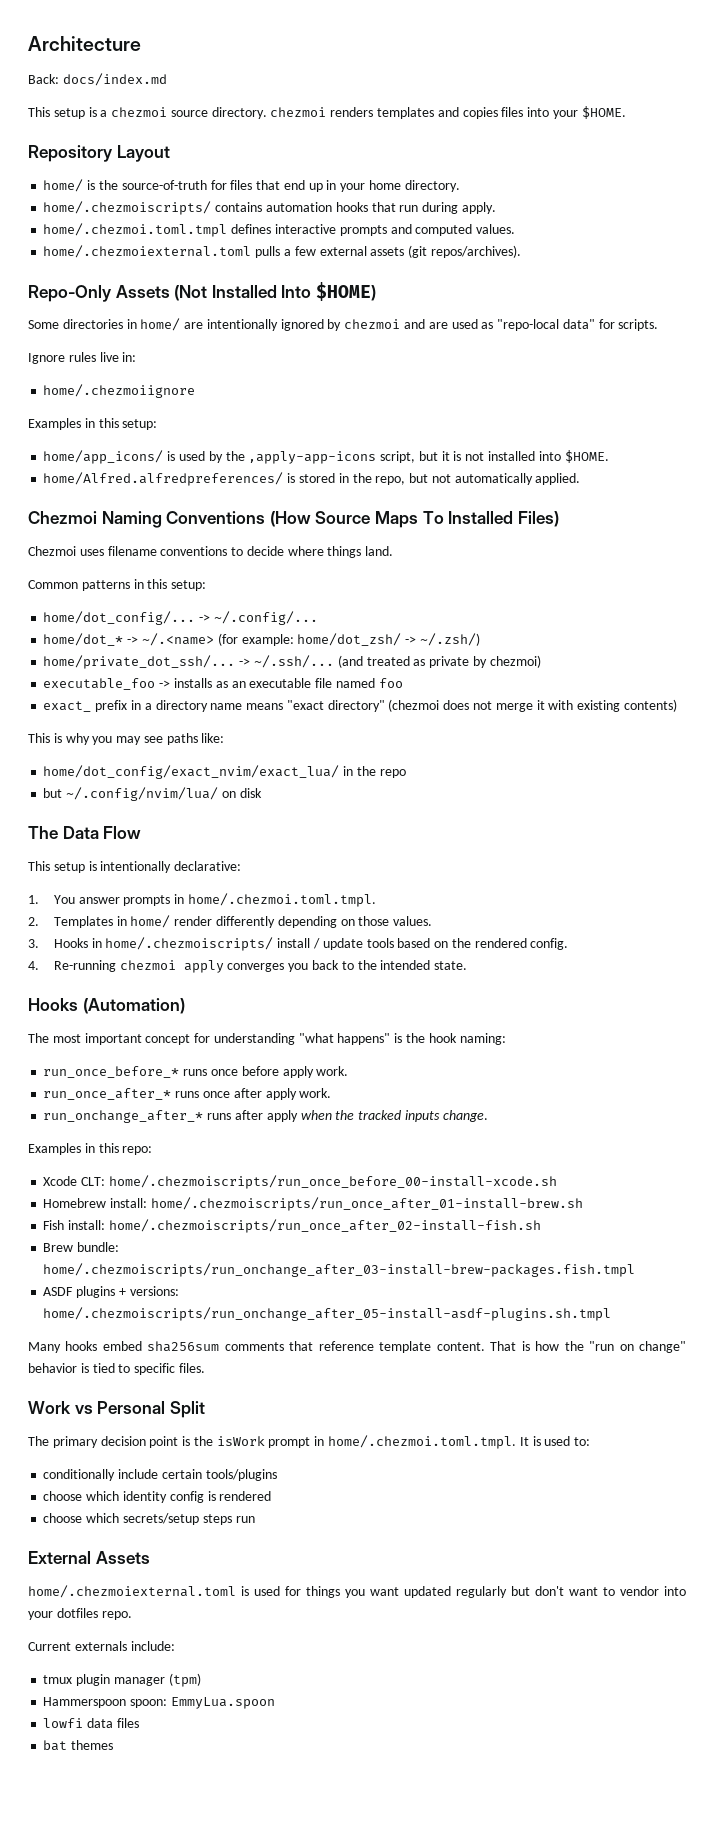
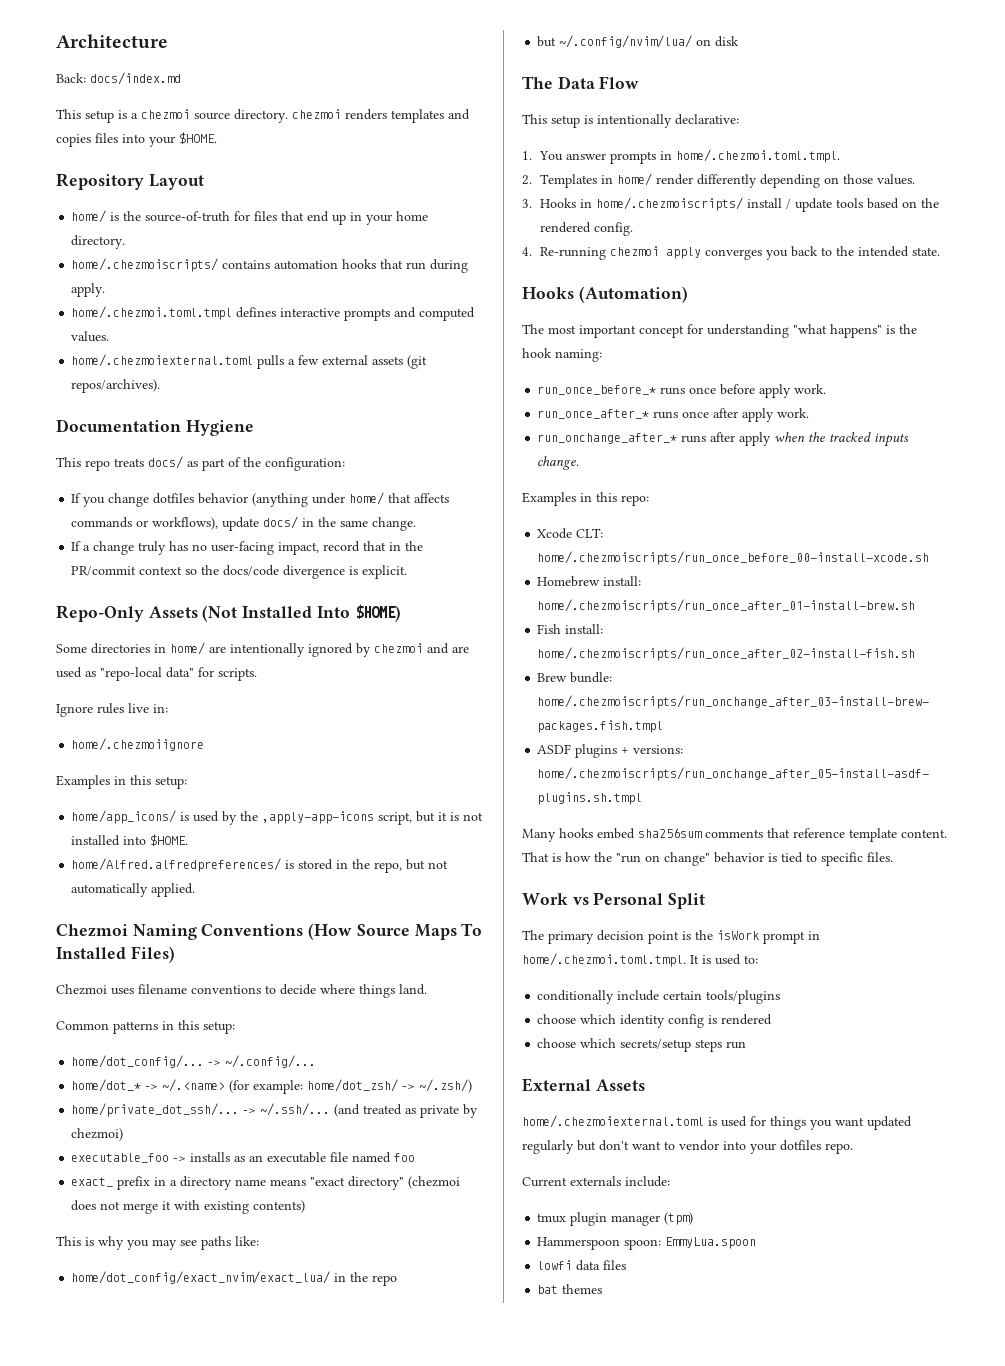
(521, 251) none -> [56,419,254,436] [56,456,345,471] [71,492,450,507] [71,516,417,531] [71,541,424,555] [71,565,408,579] // Documentation Hygiene // This repo treats docs/ as part of the configuration: // If you change dotfiles behavior (anything under home/ that affects commands or workflows), update docs/ in the same change. // If a change truly has no user-facing impact, record that in the PR/commit context so the docs/code divergence is explicit.

